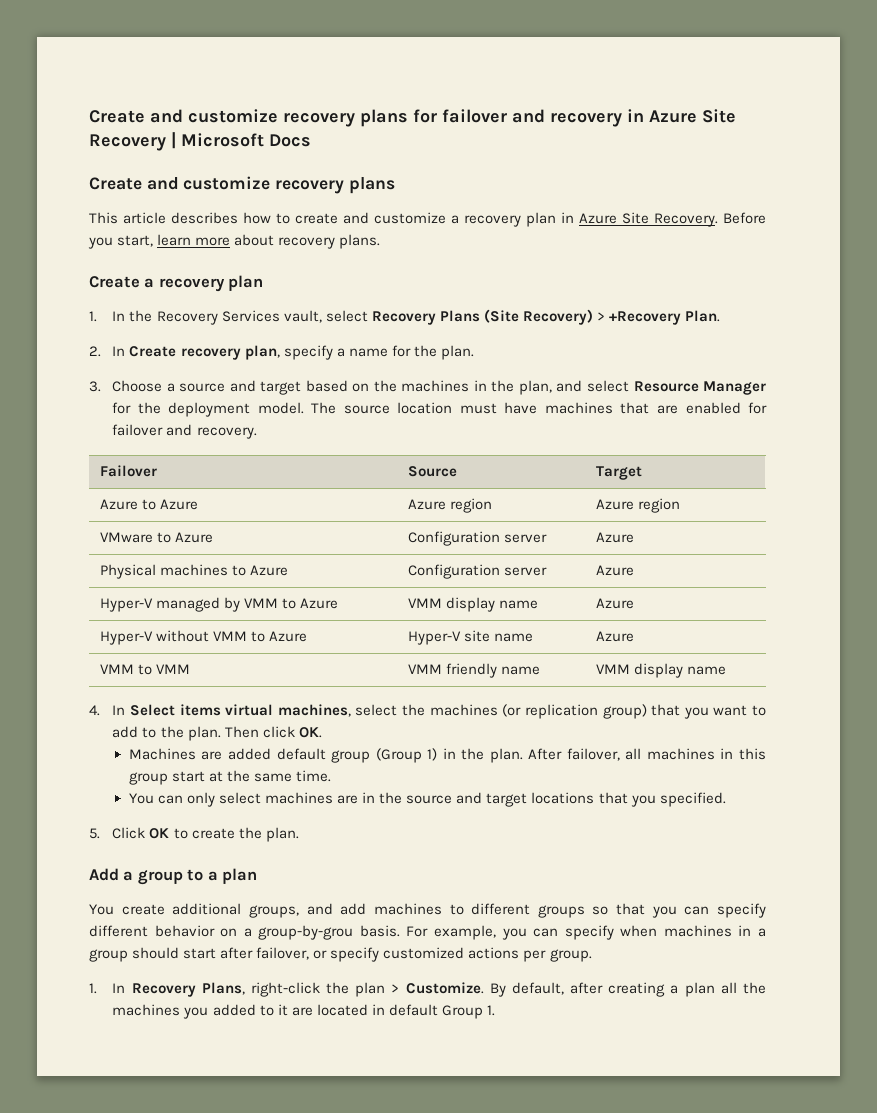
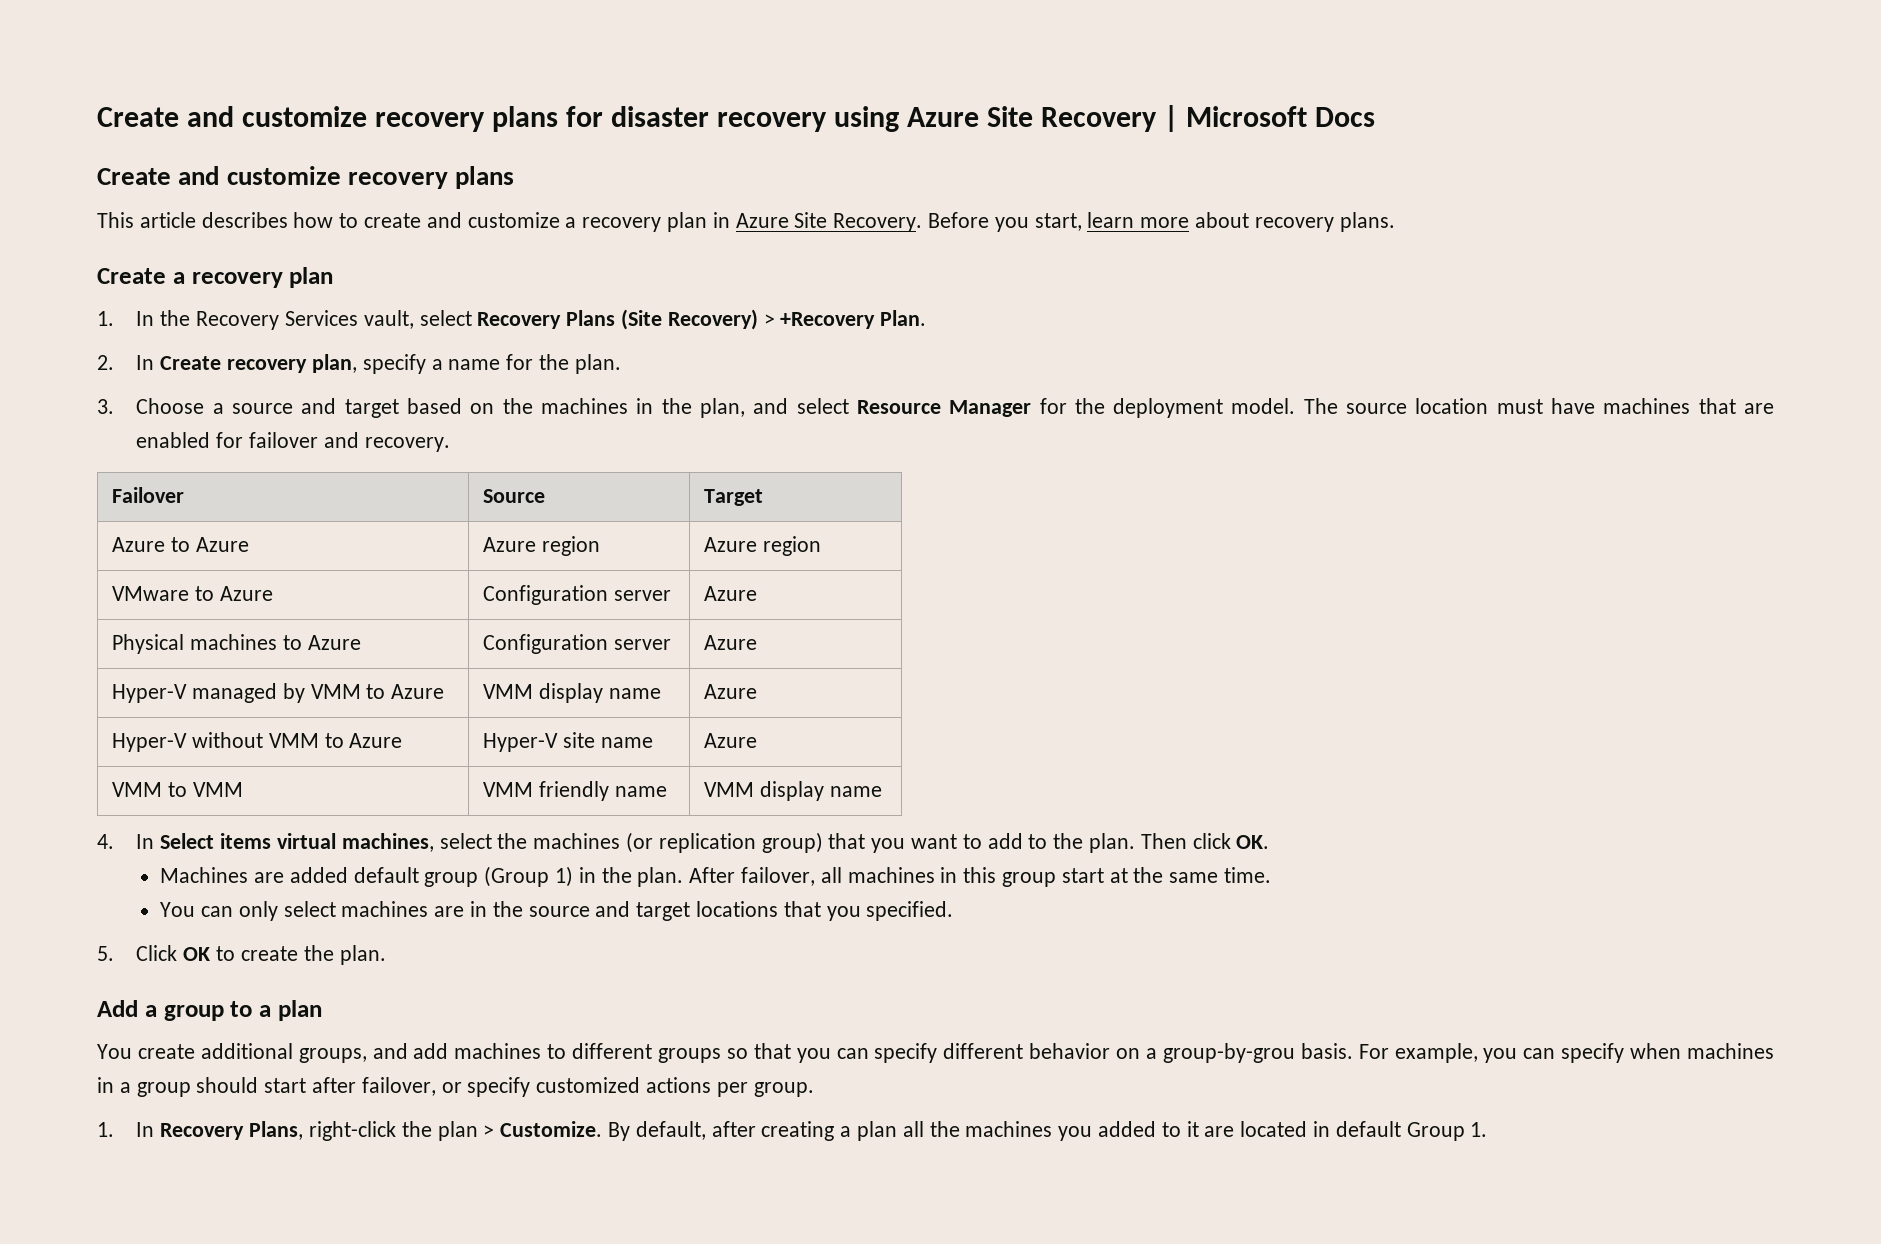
[442,109,644,127] failover and recovery in -> [610,106,899,132] disaster recovery using

